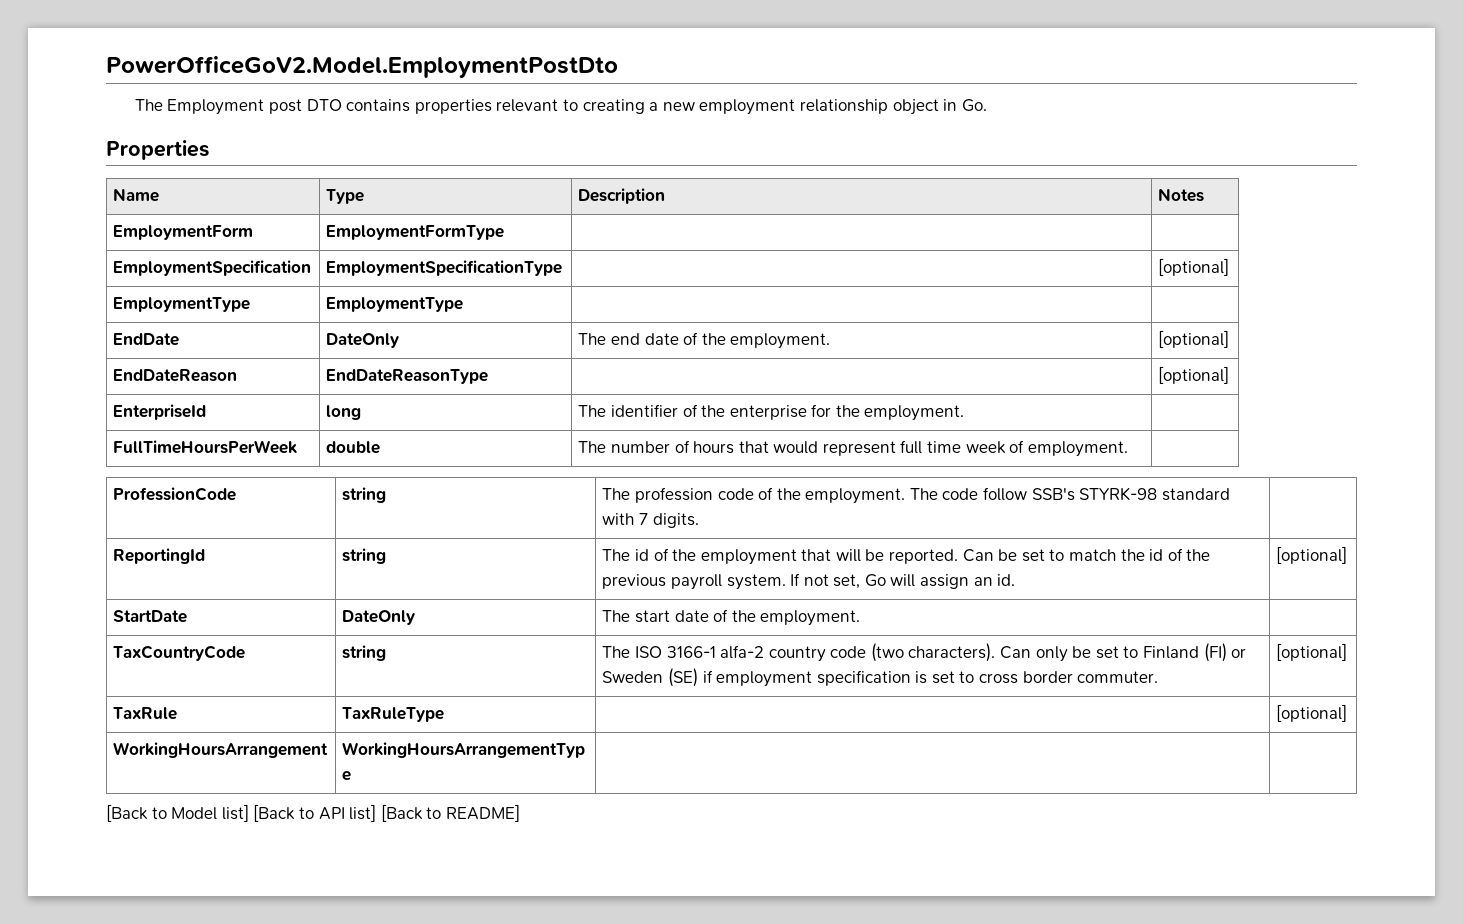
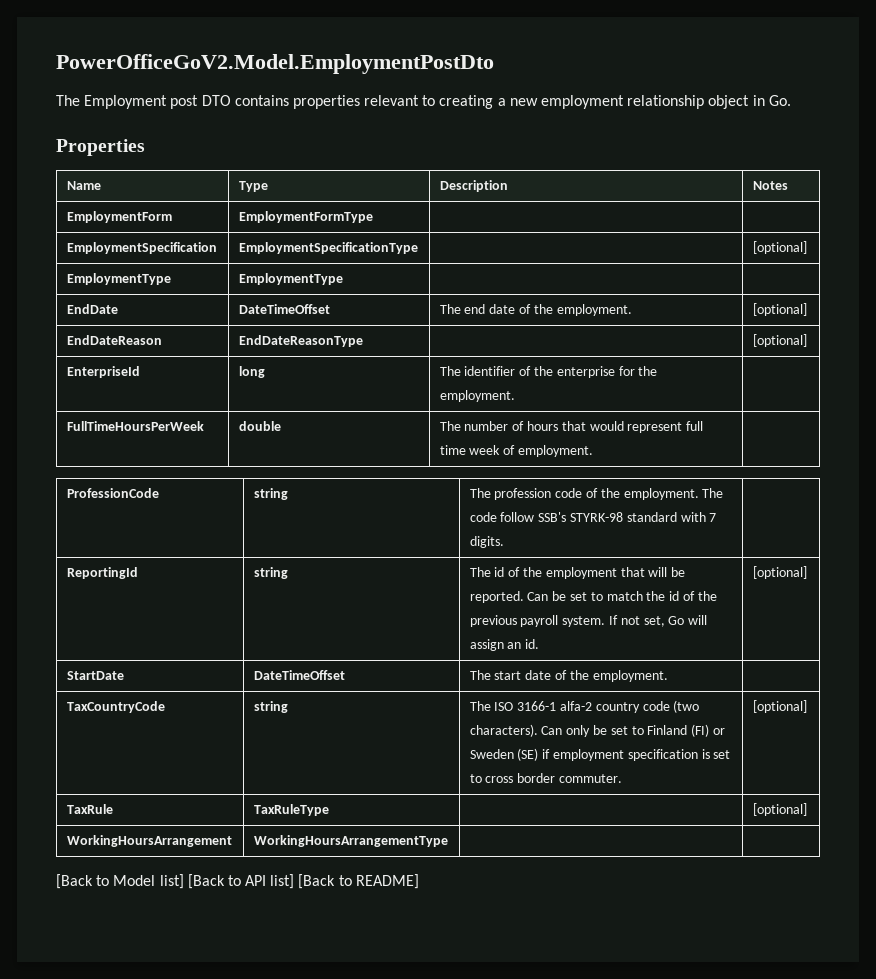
[326,333,400,348] DateOnly -> [238,304,330,314] DateTimeOffset
[342,610,416,625] DateOnly -> [253,670,345,680] DateTimeOffset

